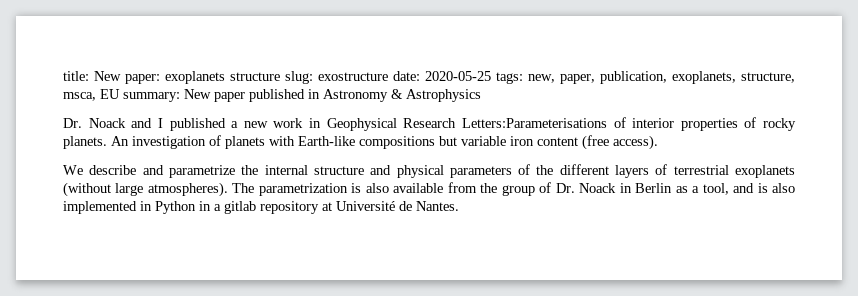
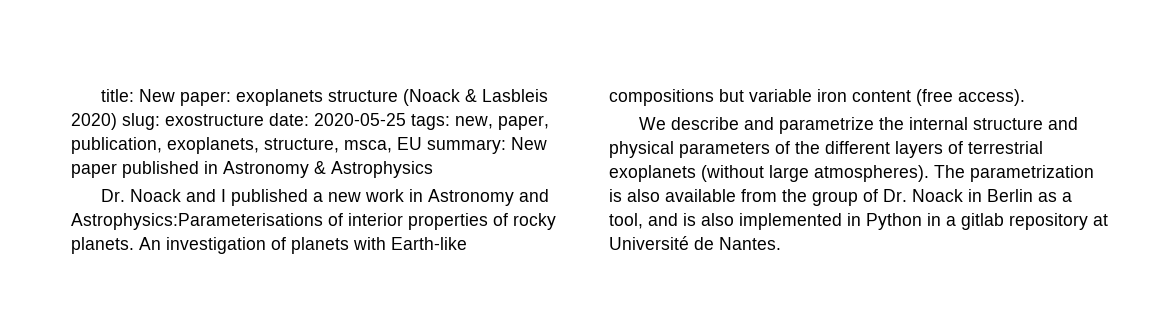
(280, 76) none -> [403,89,549,106] [71,113,117,130] (Noack & Lasbleis 2020)
[326,118,607,131] Geophysical Research Letters:Parameterisations -> [428,189,550,206] [71,213,323,230] Astronomy and Astrophysics:Parameterisations

